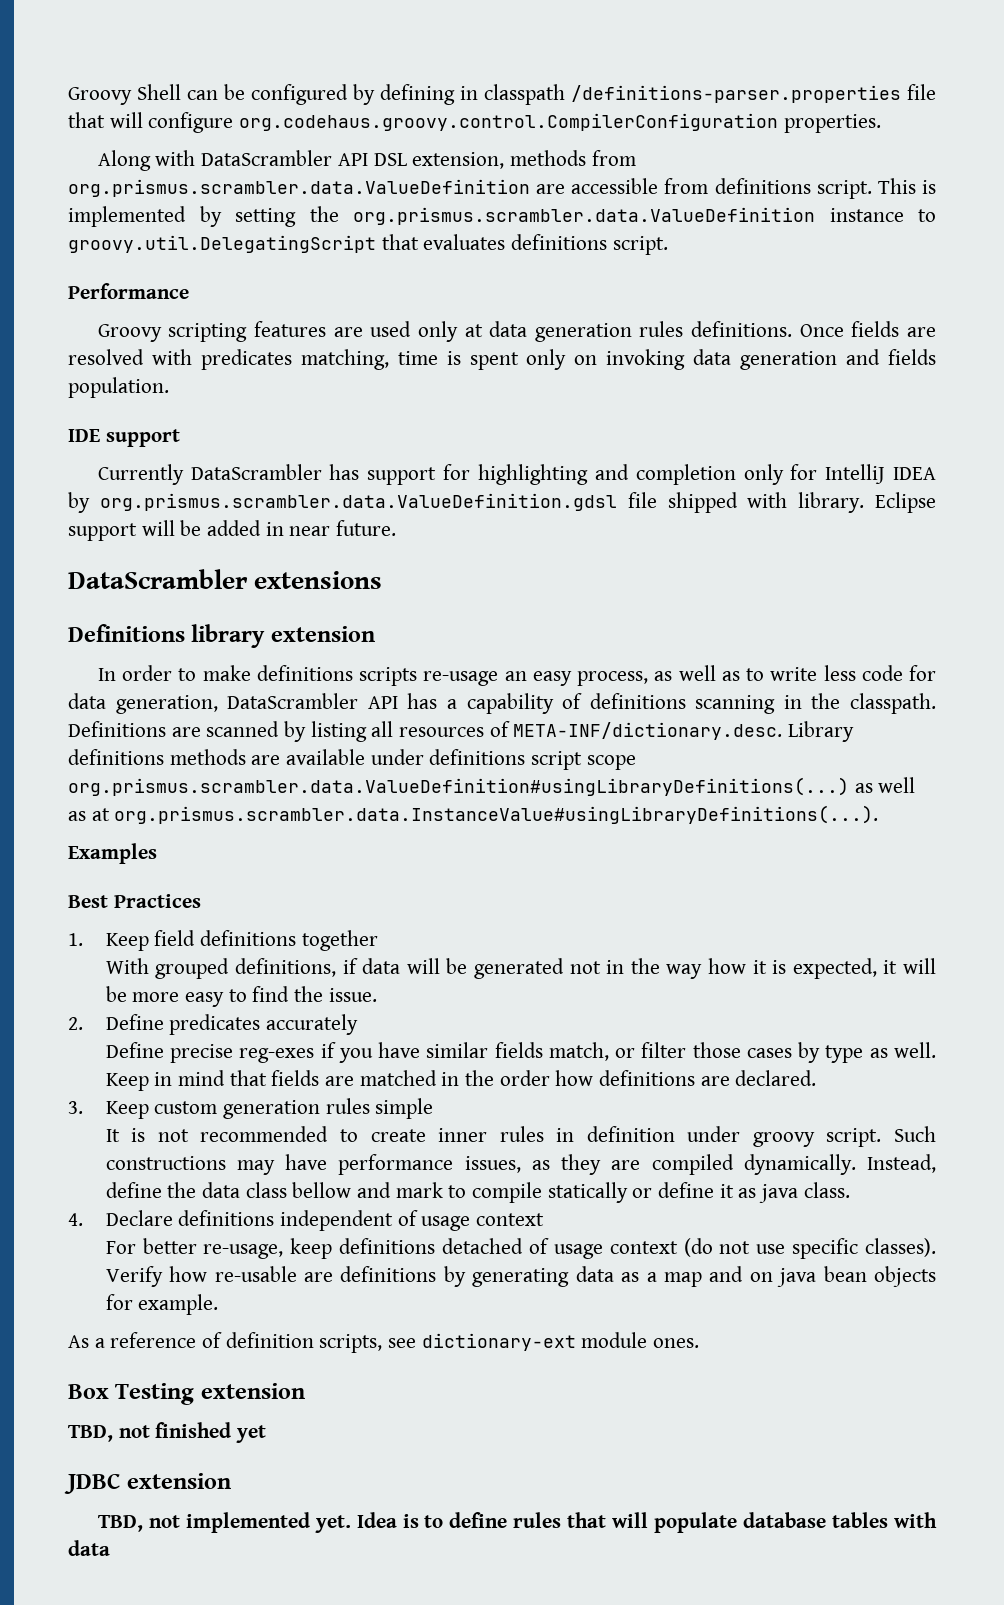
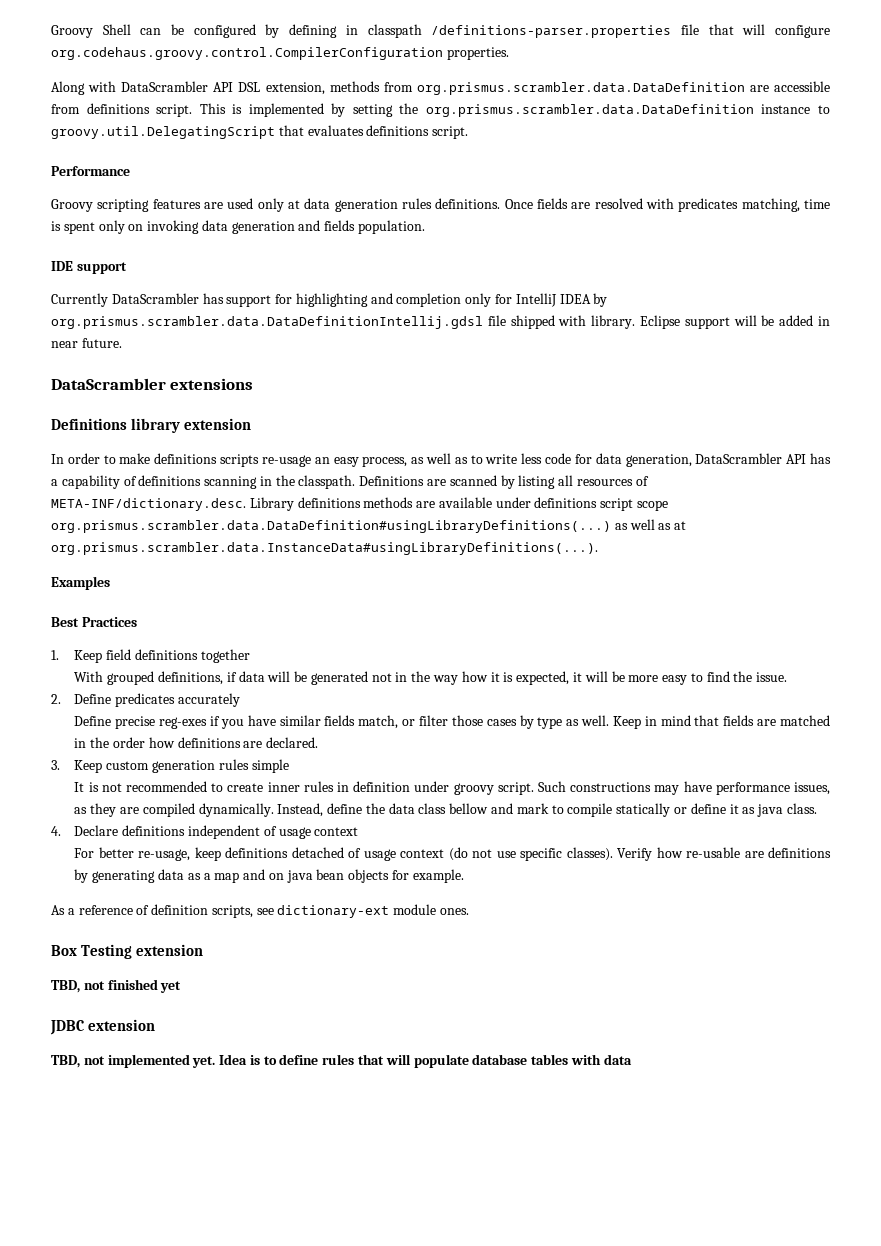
[68,179,530,197] org.prismus.scrambler.data.ValueDefinition -> [416,82,745,95] org.prismus.scrambler.data.DataDefinition
[353,207,815,225] org.prismus.scrambler.data.ValueDefinition -> [425,104,754,117] org.prismus.scrambler.data.DataDefinition
[99,493,617,511] org.prismus.scrambler.data.ValueDefinition.gdsl -> [51,316,483,329] org.prismus.scrambler.data.DataDefinitionIntellij.gdsl
[68,777,849,796] org.prismus.scrambler.data.ValueDefinition#usingLibraryDefinitions(...) -> [51,520,611,533] org.prismus.scrambler.data.DataDefinition#usingLibraryDefinitions(...)
[114,805,879,824] org.prismus.scrambler.data.InstanceValue#usingLibraryDefinitions(...). -> [51,542,598,555] org.prismus.scrambler.data.InstanceData#usingLibraryDefinitions(...).

